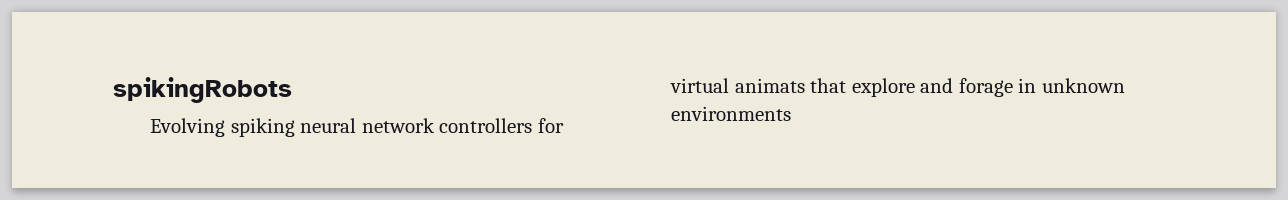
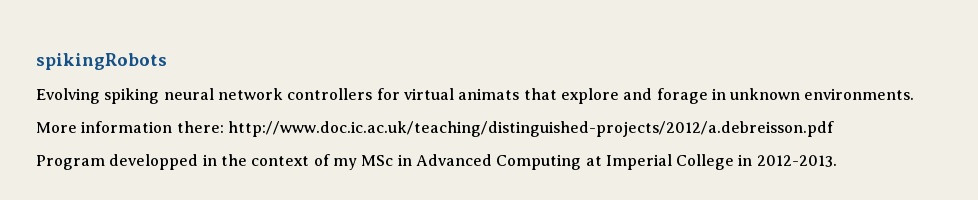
[671,106,791,121] environments -> [804,88,915,100] [36,121,834,137] [36,154,837,170] environments. // More information there: http://www.doc.ic.ac.uk/teaching/distinguished-projects/2012/a.debreisson.pdf // Program developped in the context of my MSc in Advanced Computing at Imperial College in 2012-2013.

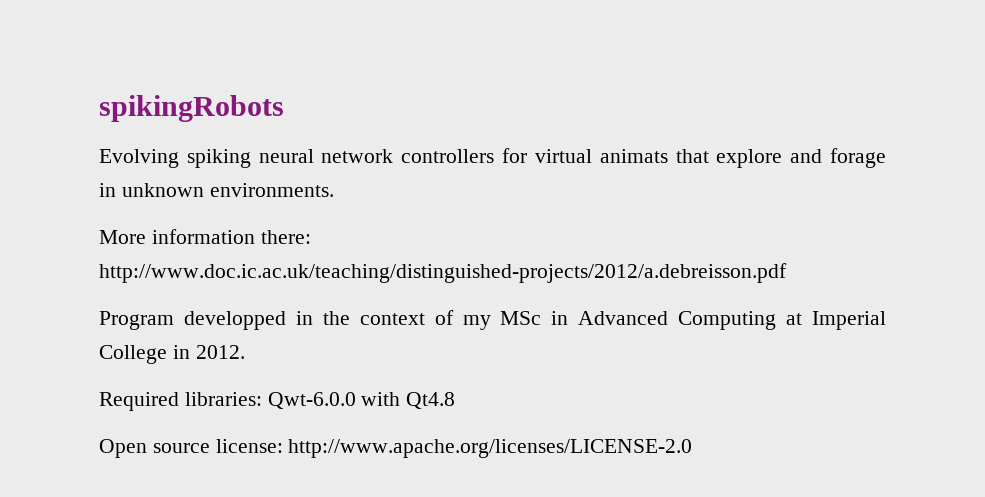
[756,155,837,167] 2012-2013. -> [195,345,245,359] [99,392,456,411] [99,439,693,458] 2012. // Required libraries: Qwt-6.0.0 with Qt4.8 // Open source license: http://www.apache.org/licenses/LICENSE-2.0

